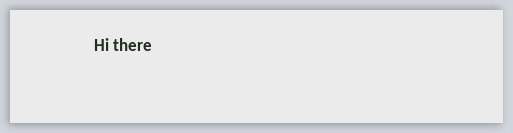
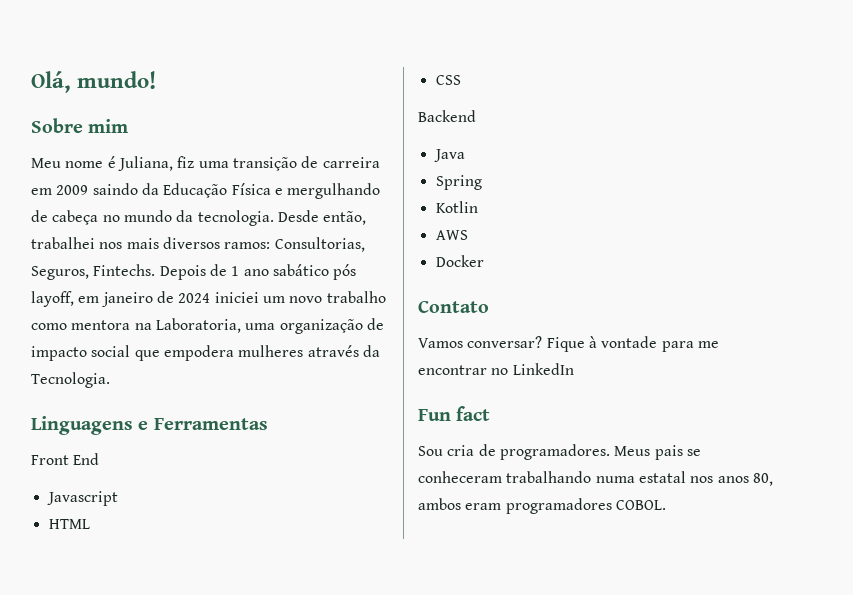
[94,38,153,51] Hi there -> [31,71,157,93] [31,118,129,133] [31,156,380,171] [31,183,381,199] [31,210,367,226] [31,237,365,252] [31,264,357,280] [31,291,386,307] [31,318,384,334] [31,345,380,361] [31,372,110,388] [31,416,268,435] [31,453,100,465] [46,491,118,506] [48,519,90,529] [435,75,461,85] [418,110,476,122] [433,149,465,162] [435,175,482,190] [435,201,478,213] [435,230,468,240] [435,255,484,267] [418,300,489,313] [418,336,719,352] [418,363,574,375] [418,406,491,421] [418,444,701,460] [418,471,773,486] [418,498,666,514] Olá, mundo! // Sobre mim // Meu nome é Juliana, fiz uma transição de carreira em 2009 saindo da Educação Física e mergulhando de cabeça no mundo da tecnologia. Desde então, trabalhei nos mais diversos ramos: Consultorias, Seguros, Fintechs. Depois de 1 ano sabático pós layoff, em janeiro de 2024 iniciei um novo trabalho como mentora na Laboratoria, uma organização de impacto social que empodera mulheres através da Tecnologia. // Linguagens e Ferramentas // Front End // Javascript // HTML // CSS // Backend // Java // Spring // Kotlin // AWS // Docker // Contato // Vamos conversar? Fique à vontade para me encontrar no LinkedIn // Fun fact // Sou cria de programadores. Meus pais se conheceram trabalhando numa estatal nos anos 80, ambos eram programadores COBOL.

